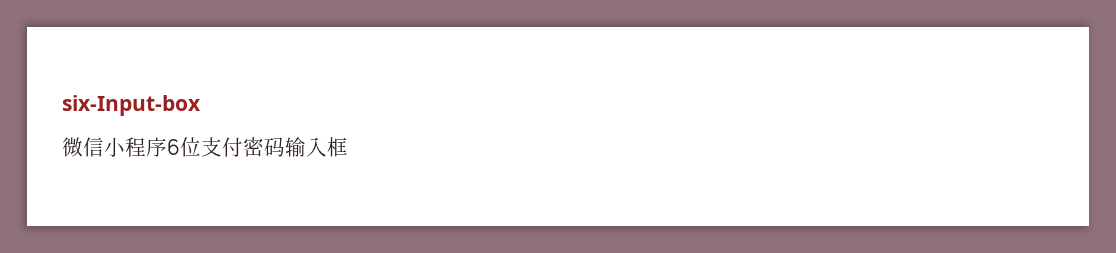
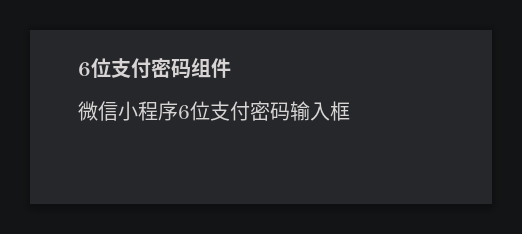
[62,95,201,116] six-Input-box -> [78,58,231,79] 6位支付密码组件

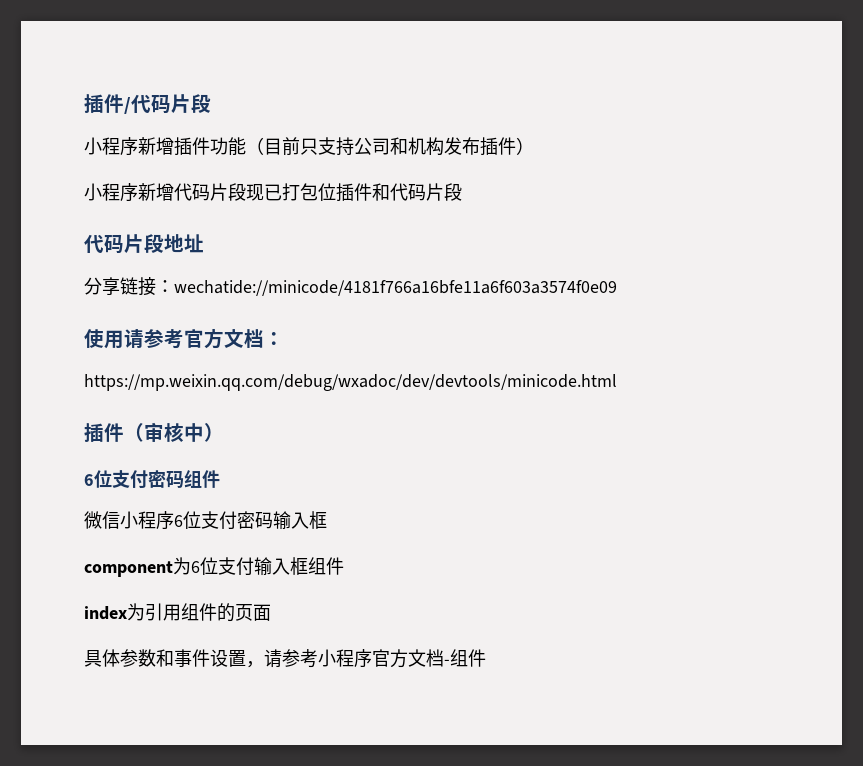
(78, 69) none -> [84,94,211,114] [84,137,534,156] [84,183,462,202] [84,234,204,254] [84,277,617,296] [84,328,284,349] [84,374,617,391] [84,422,224,442] 插件/代码片段 // 小程序新增插件功能（目前只支持公司和机构发布插件） // 小程序新增代码片段现已打包位插件和代码片段 // 代码片段地址 // 分享链接：wechatide://minicode/4181f766a16bfe11a6f603a3574f0e09 // 使用请参考官方文档： // https://mp.weixin.qq.com/debug/wxadoc/dev/devtools/minicode.html // 插件（审核中） //
(350, 111) none -> [84,557,344,577] [84,603,271,622] [84,649,486,668] // component为6位支付输入框组件 // index为引用组件的页面 // 具体参数和事件设置，请参考小程序官方文档-组件

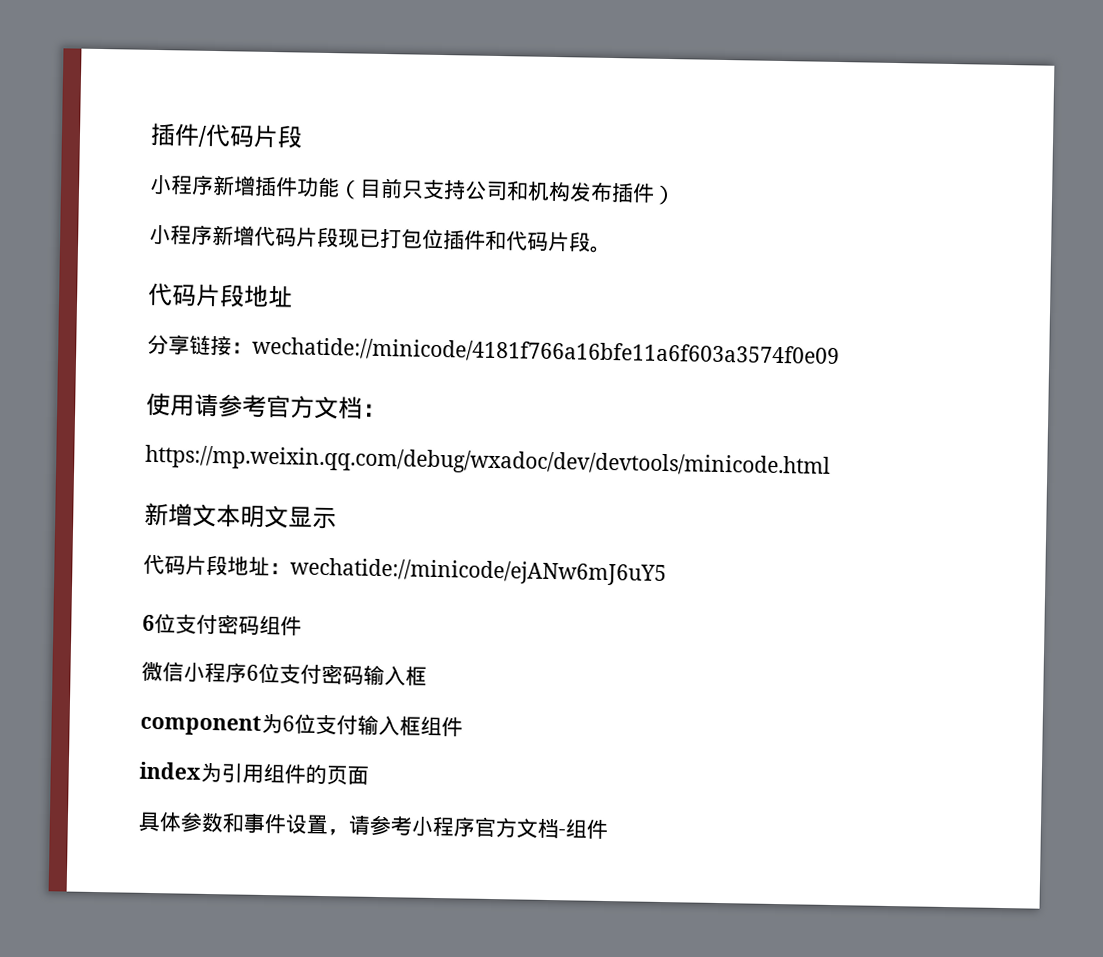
(462, 192) none -> [589,245,612,254] 。
[84,422,224,442] 插件（审核中） -> [144,502,337,530] [143,554,667,587] 新增文本明文显示 // 代码片段地址：wechatide://minicode/ejANw6mJ6uY5

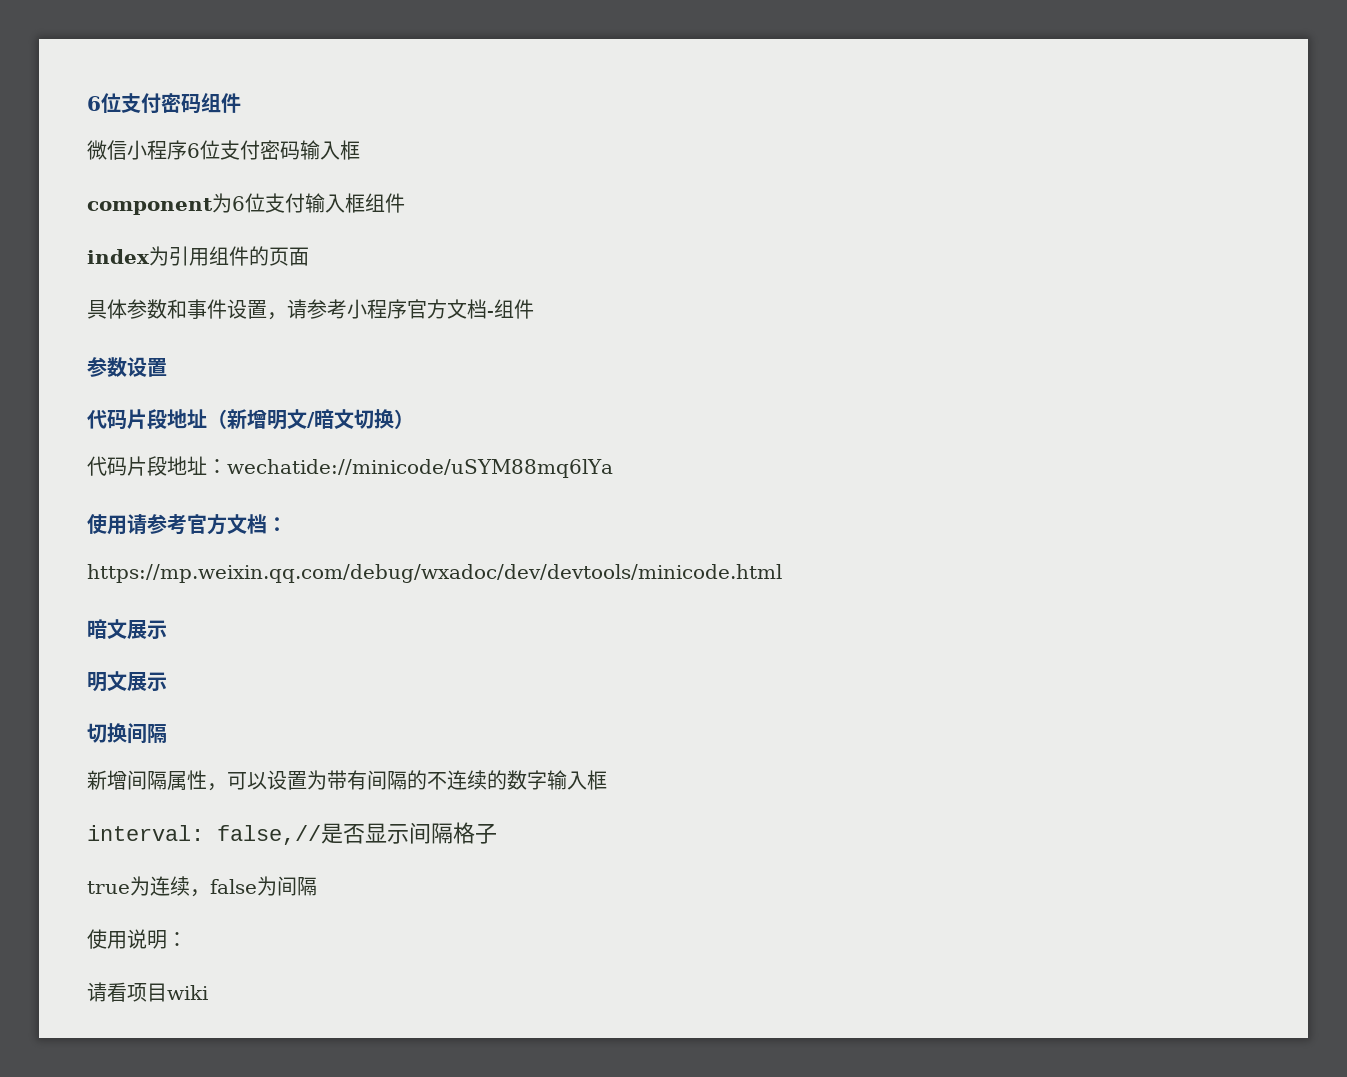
[150,122,303,149] [149,174,676,206] [149,224,612,254] [147,282,293,308] [147,334,840,368] [146,392,387,420] [145,444,831,479] [144,502,337,530] [143,554,667,587] 插件/代码片段 // 小程序新增插件功能（目前只支持公司和机构发布插件） // 小程序新增代码片段现已打包位插件和代码片段。 // 代码片段地址 // 分享链接：wechatide://minicode/4181f766a16bfe11a6f603a3574f0e09 // 使用请参考官方文档： // https://mp.weixin.qq.com/debug/wxadoc/dev/devtools/minicode.html // 新增文本明文显示 // 代码片段地址：wechatide://minicode/ejANw6mJ6uY5 // -> (87, 103) none
(608, 829) none -> [87,357,167,377] [87,409,414,430] [87,456,613,478] [87,514,287,535] [87,564,782,583] [87,619,167,639] [87,671,167,692] [87,723,167,744] [87,770,607,791] [87,822,497,845] [87,876,317,897] [87,929,187,949] [87,982,208,1002] // 参数设置 // 代码片段地址（新增明文/暗文切换） // 代码片段地址：wechatide://minicode/uSYM88mq6lYa // 使用请参考官方文档： // https://mp.weixin.qq.com/debug/wxadoc/dev/devtools/minicode.html // 暗文展示 // 明文展示 // 切换间隔 // 新增间隔属性，可以设置为带有间隔的不连续的数字输入框 // interval: false,//是否显示间隔格子 // true为连续，false为间隔 // 使用说明： // 请看项目wiki

